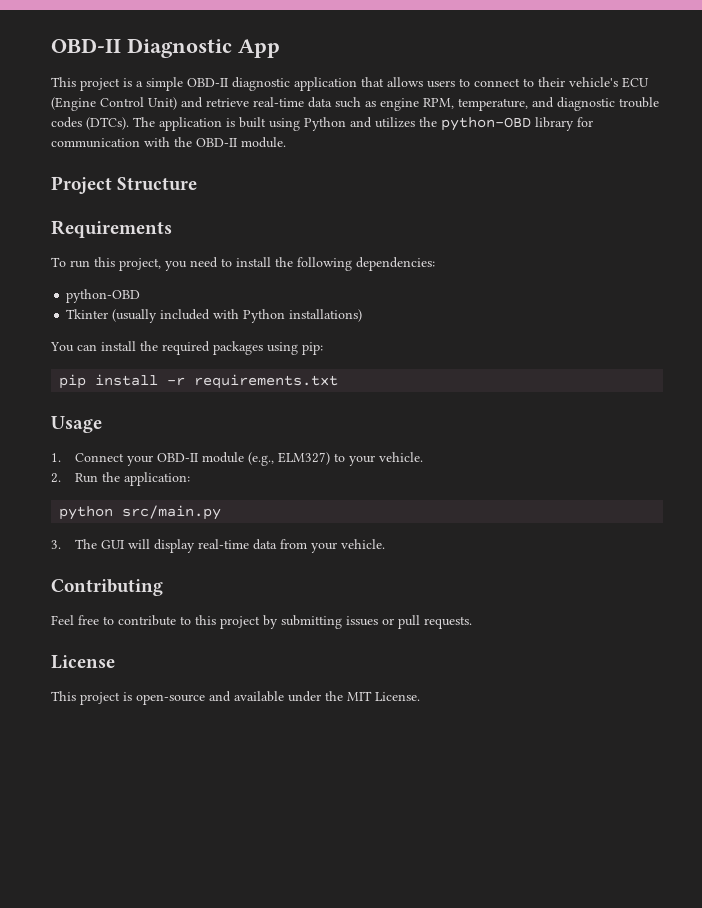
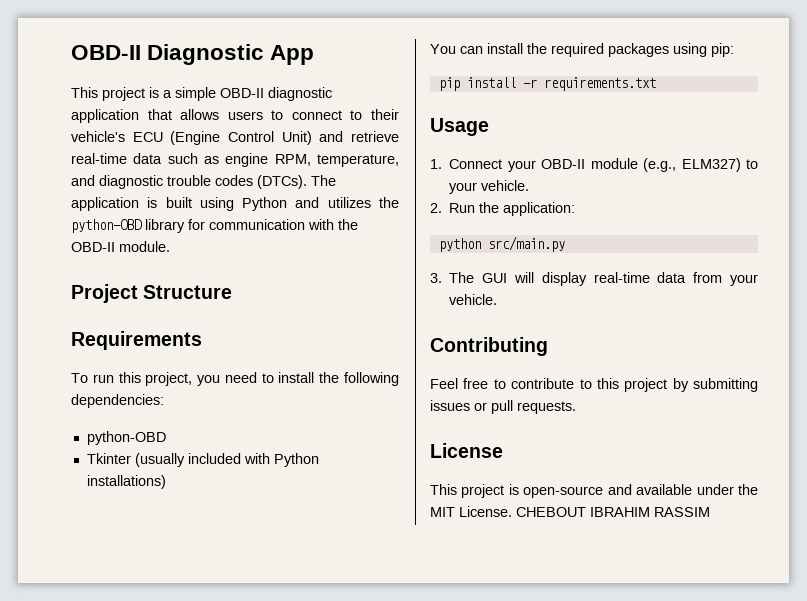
(420, 696) none -> [516,507,710,517] CHEBOUT IBRAHIM RASSIM

